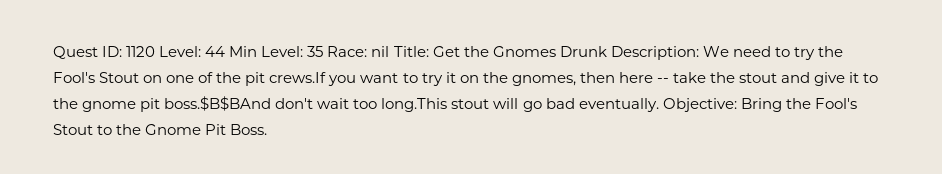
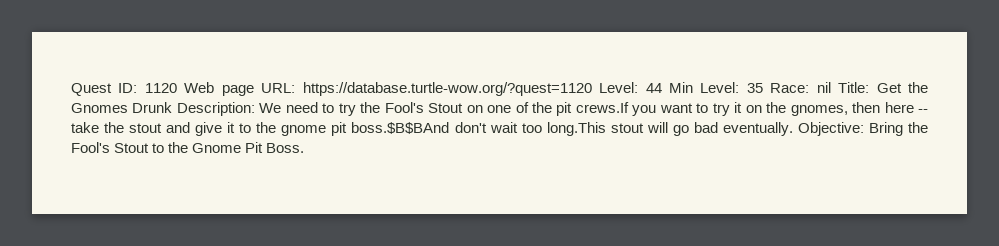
(156, 51) none -> [184,82,592,96] Web page URL: https://database.turtle-wow.org/?quest=1120

